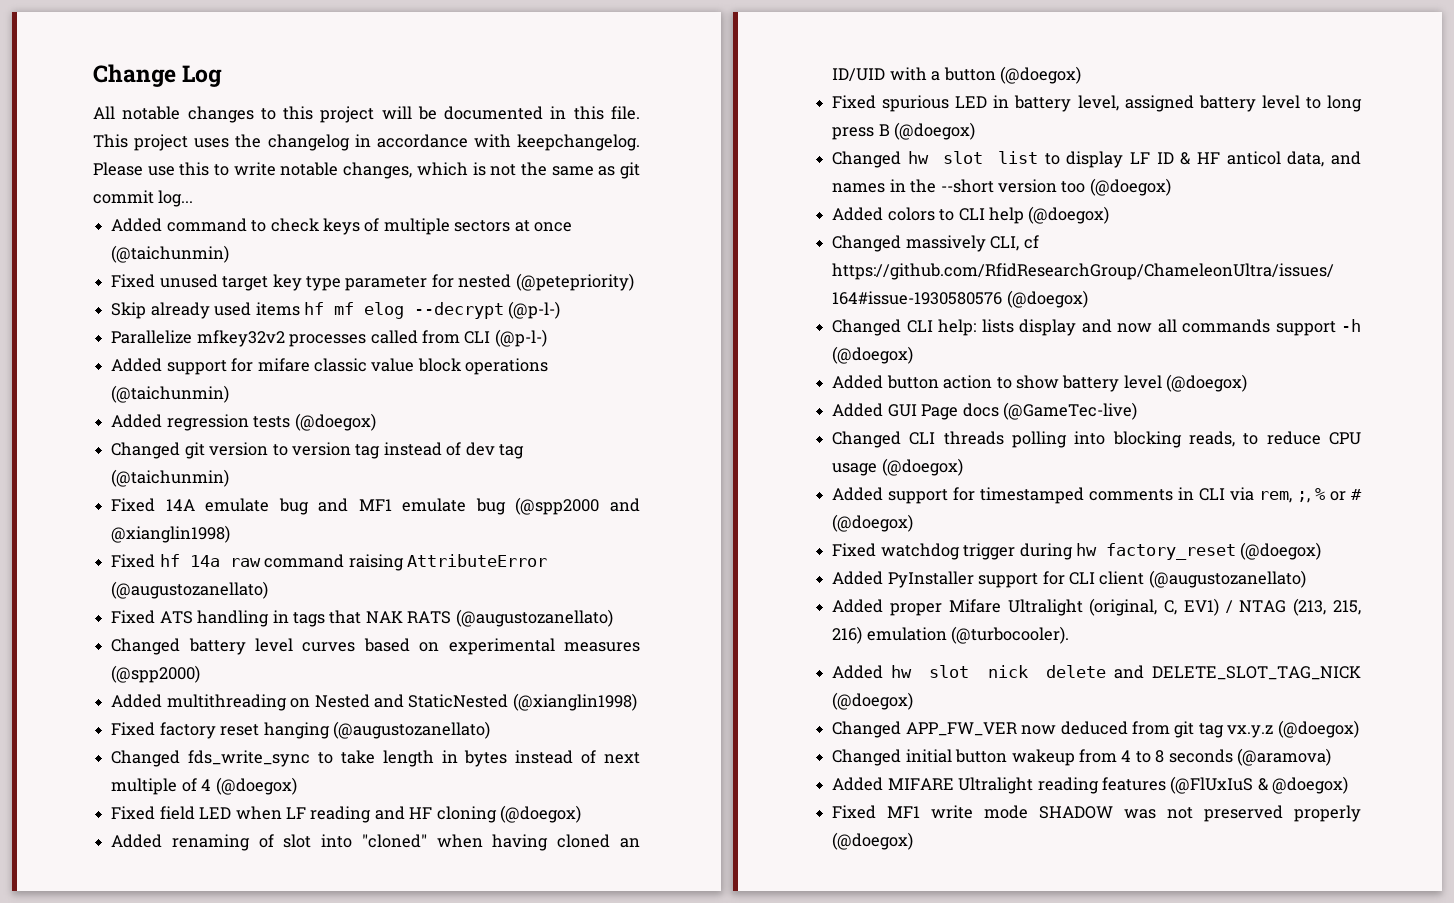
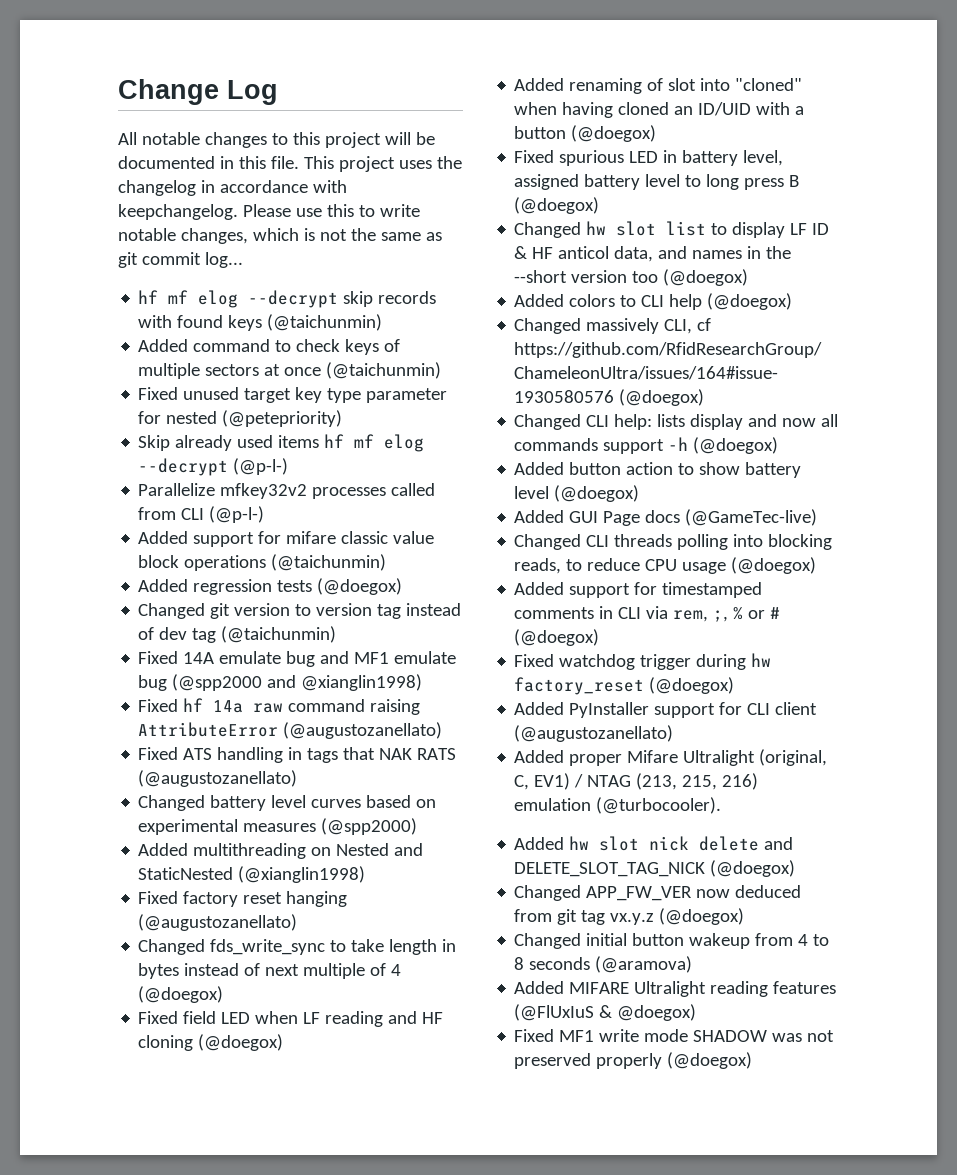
(194, 198) none -> [138,290,437,308] [138,314,383,331] // hf mf elog --decrypt skip records with found keys (@taichunmin)

